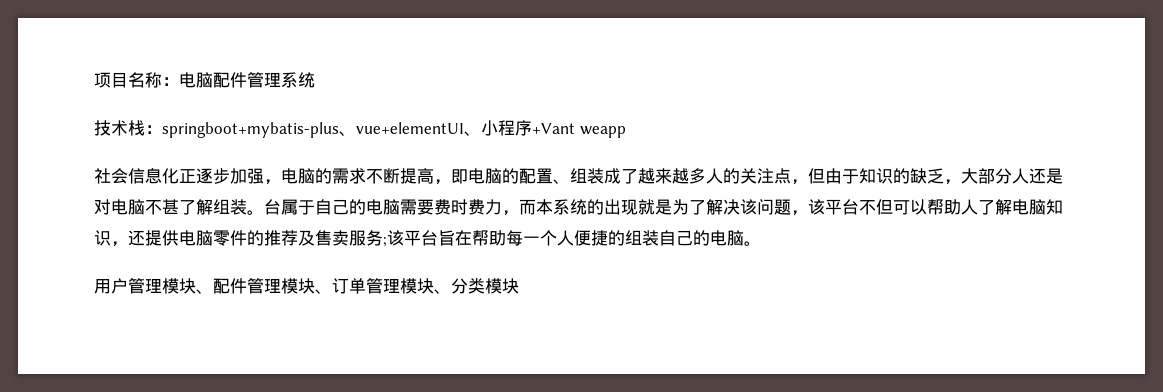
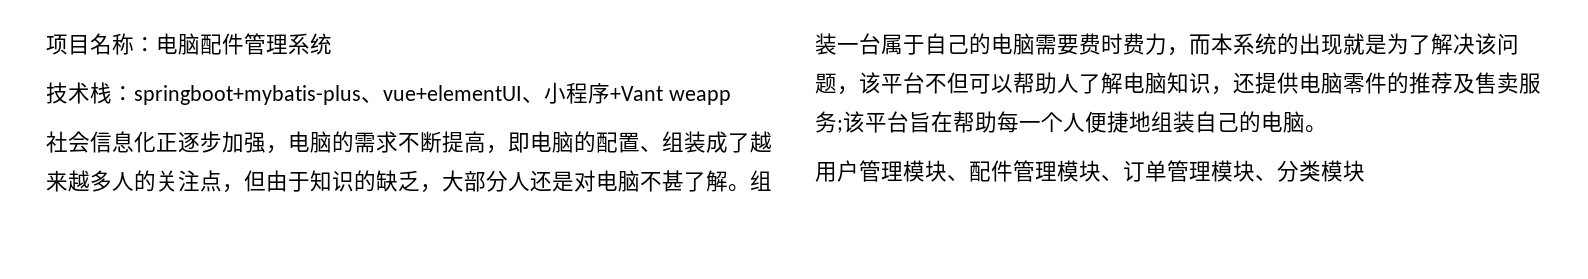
[213,199,264,215] 组装。 -> [728,170,772,192] [815,33,859,55] 。组装一
[608,230,625,246] 的 -> [1129,111,1151,132] 地

